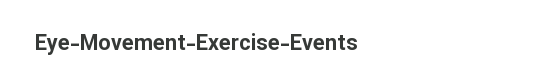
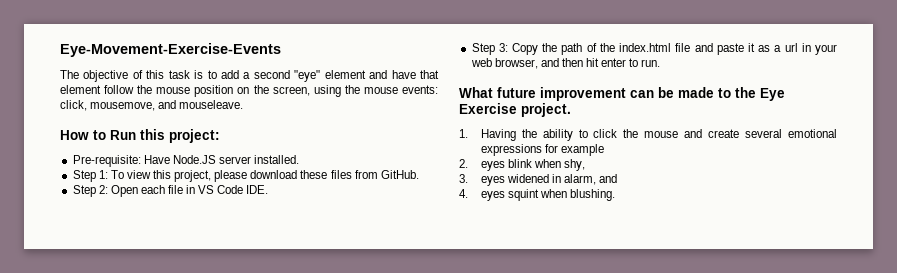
(358, 44) none -> [60,70,439,82] [60,85,438,97] [60,100,244,111] [60,129,220,143] [72,155,300,167] [72,170,419,182] [72,185,269,197] [471,43,838,55] [470,58,661,69] [459,87,785,101] [459,103,571,117] [459,129,837,141] [480,144,605,156] [459,159,586,171] [459,174,618,186] [459,189,616,201] // The objective of this task is to add a second "eye" element and have that element follow the mouse position on the screen, using the mouse events: click, mousemove, and mouseleave. // How to Run this project: // Pre-requisite: Have Node.JS server installed. // Step 1: To view this project, please download these files from GitHub. // Step 2: Open each file in VS Code IDE. // Step 3: Copy the path of the index.html file and paste it as a url in your web browser, and then hit enter to run. // What future improvement can be made to the Eye Exercise project. // 1. Having the ability to click the mouse and create several emotional expressions for example // 2. eyes blink when shy, // 3. eyes widened in alarm, and // 4. eyes squint when blushing.

